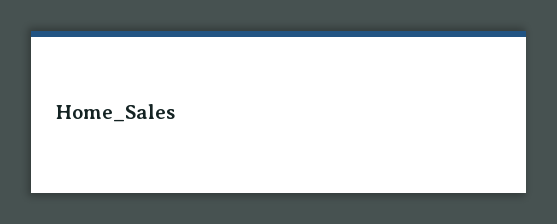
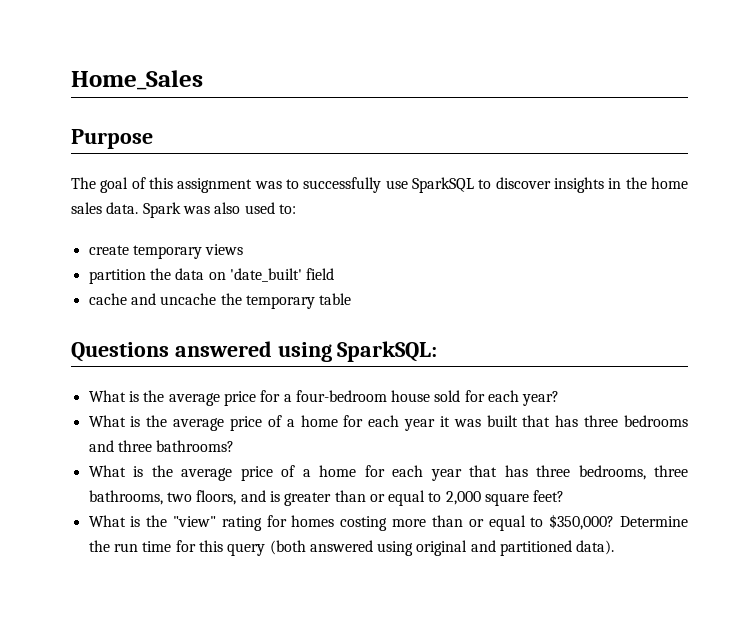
(175, 113) none -> [71,129,153,149] [71,177,689,193] [71,202,296,218] [88,244,244,259] [88,268,335,284] [88,293,352,309] [71,341,438,362] [88,390,560,406] [88,415,688,431] [88,440,235,452] [88,465,689,481] [88,490,565,506] [88,514,688,531] [88,540,615,556] // Purpose // The goal of this assignment was to successfully use SparkSQL to discover insights in the home sales data. Spark was also used to: // create temporary views // partition the data on 'date_built' field // cache and uncache the temporary table // Questions answered using SparkSQL: // What is the average price for a four-bedroom house sold for each year? // What is the average price of a home for each year it was built that has three bedrooms and three bathrooms? // What is the average price of a home for each year that has three bedrooms, three bathrooms, two floors, and is greater than or equal to 2,000 square feet? // What is the "view" rating for homes costing more than or equal to $350,000? Determine the run time for this query (both answered using original and partitioned data).

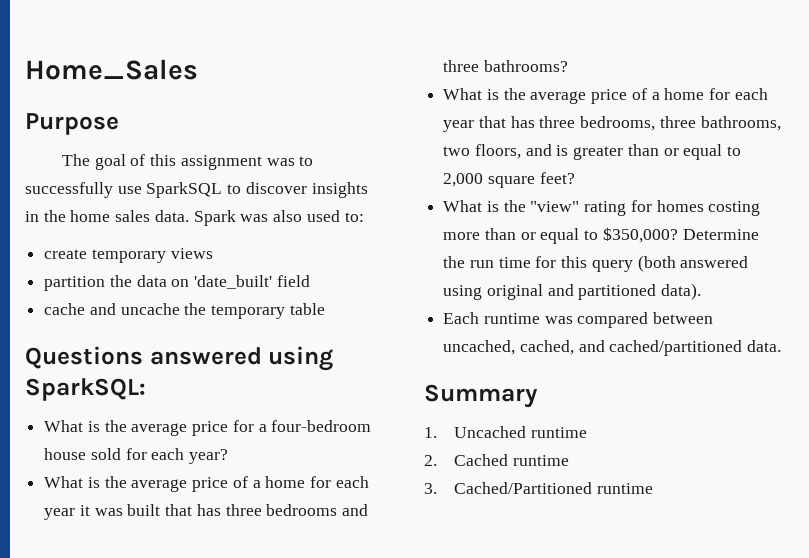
(615, 547) none -> [443,312,714,328] [443,340,782,356] [424,384,538,408] [424,426,587,438] [424,454,569,466] [424,482,653,494] // Each runtime was compared between uncached, cached, and cached/partitioned data. // Summary // 1. Uncached runtime // 2. Cached runtime // 3. Cached/Partitioned runtime

